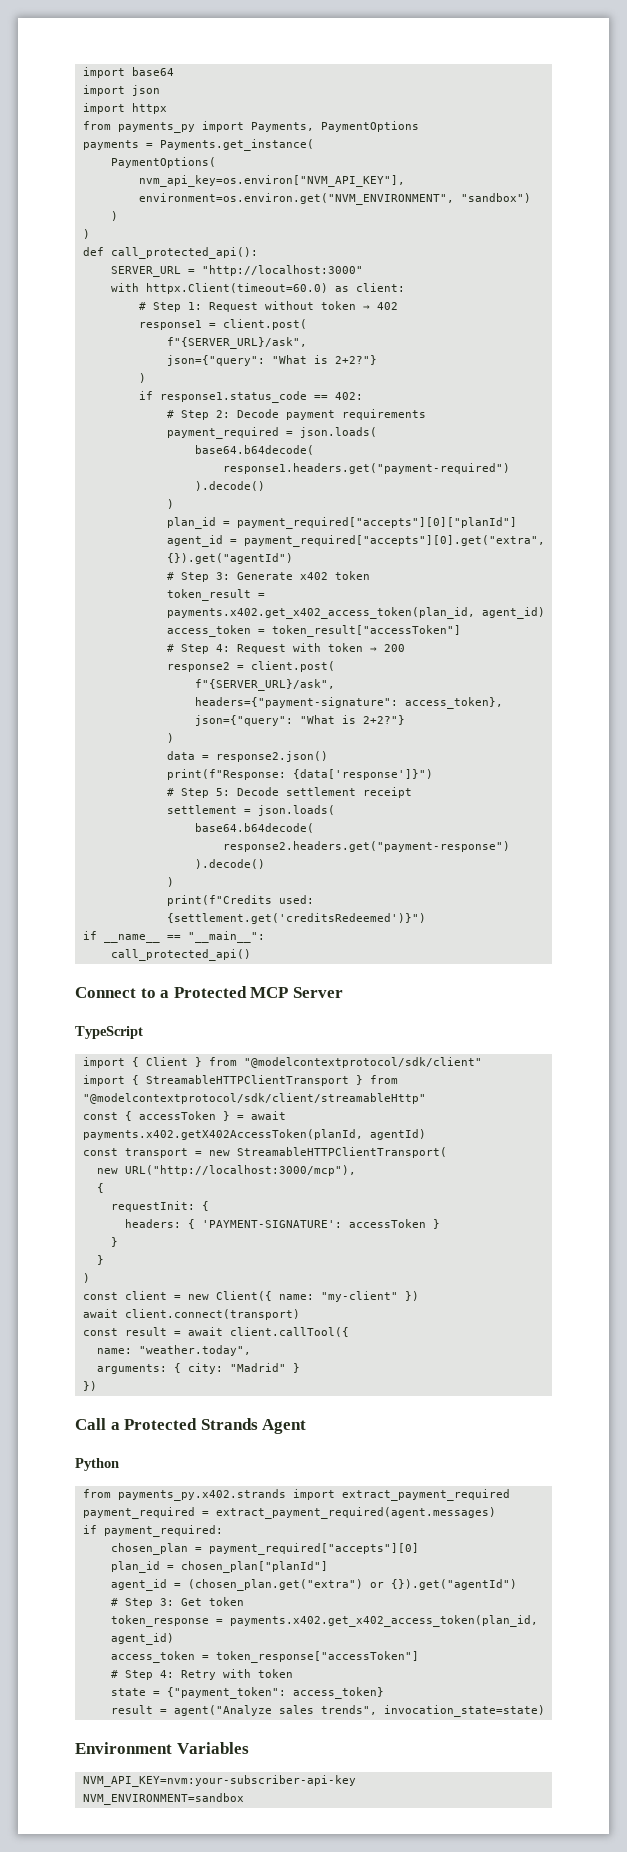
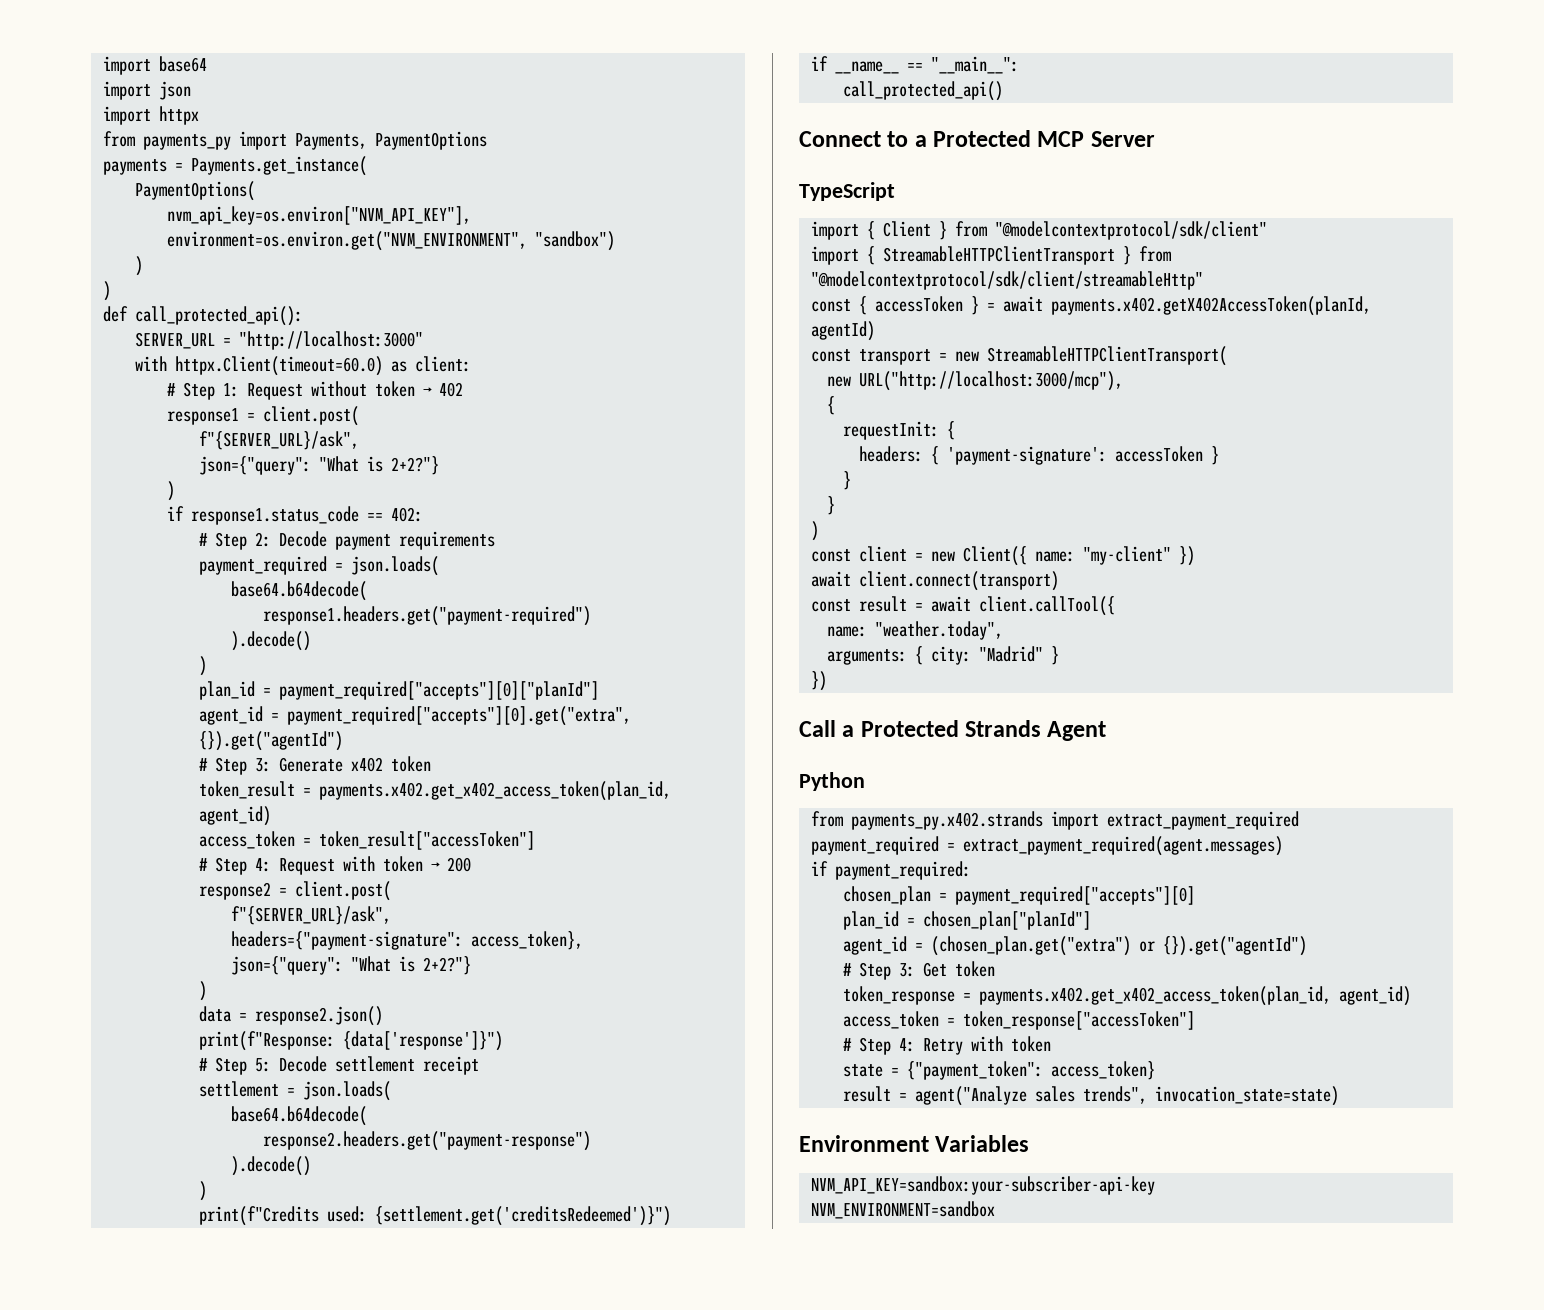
[201,1220,342,1228] 'PAYMENT-SIGNATURE': -> [947,446,1107,465] 'payment-signature':
[82,1775,356,1787] NVM_API_KEY=nvm:your-subscriber-api-key -> [811,1176,1155,1195] NVM_API_KEY=sandbox:your-subscriber-api-key

